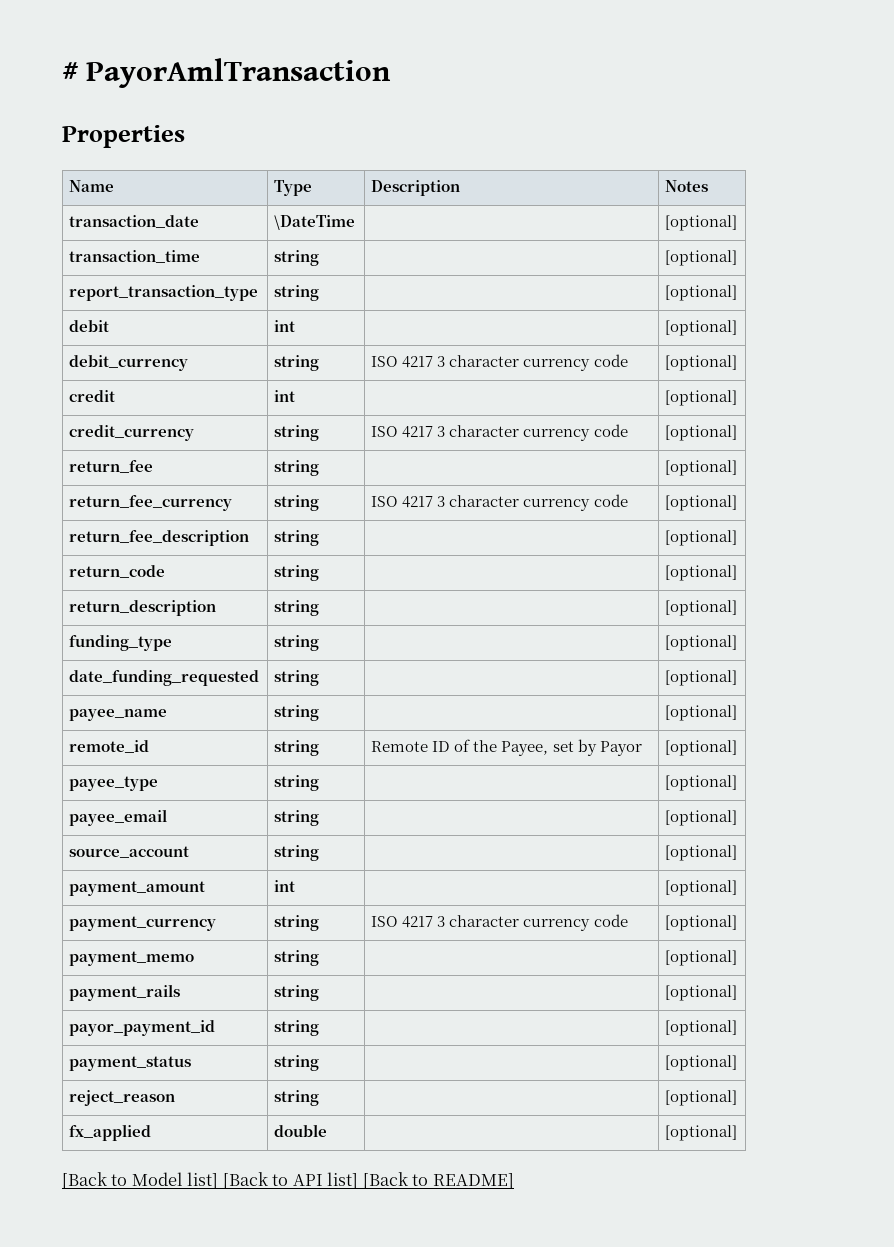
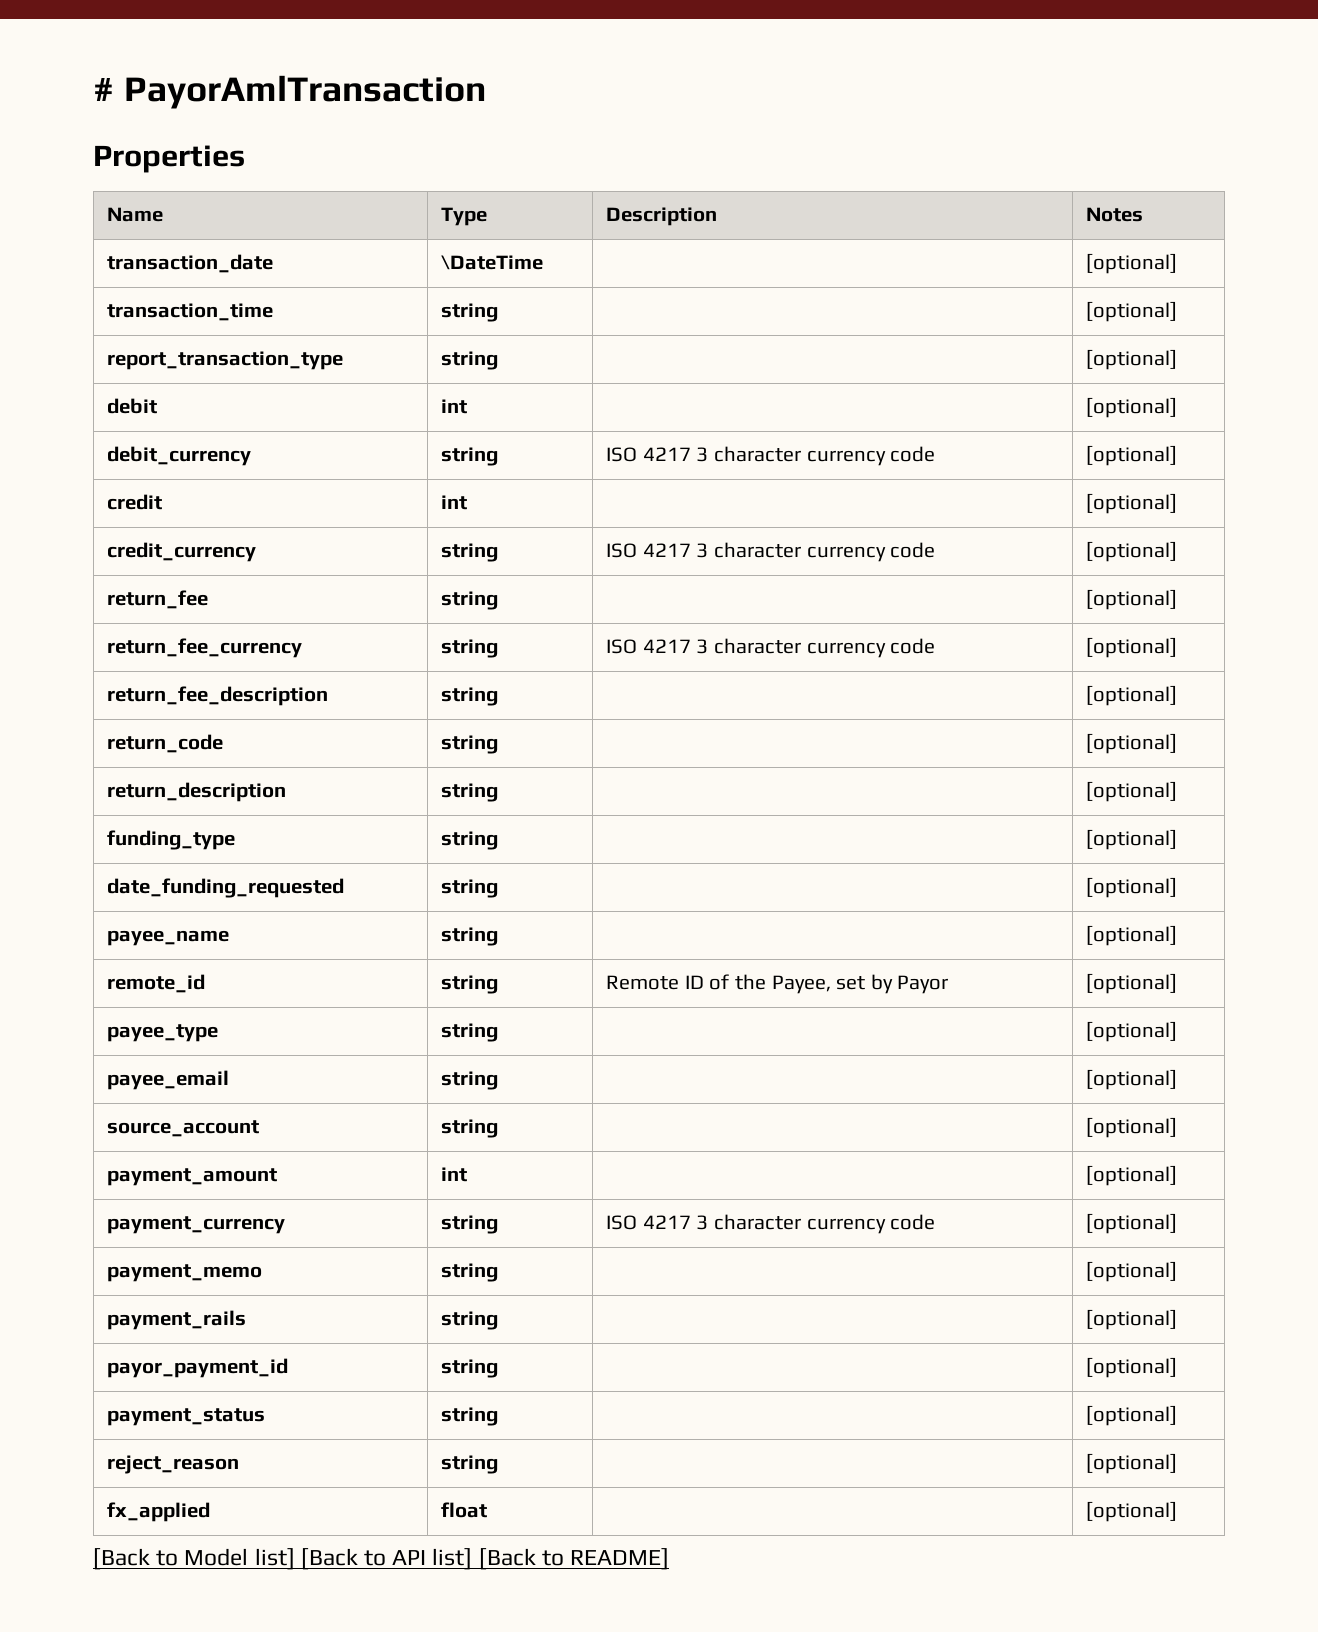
[274,1124,328,1137] double -> [441,1502,488,1518] float

